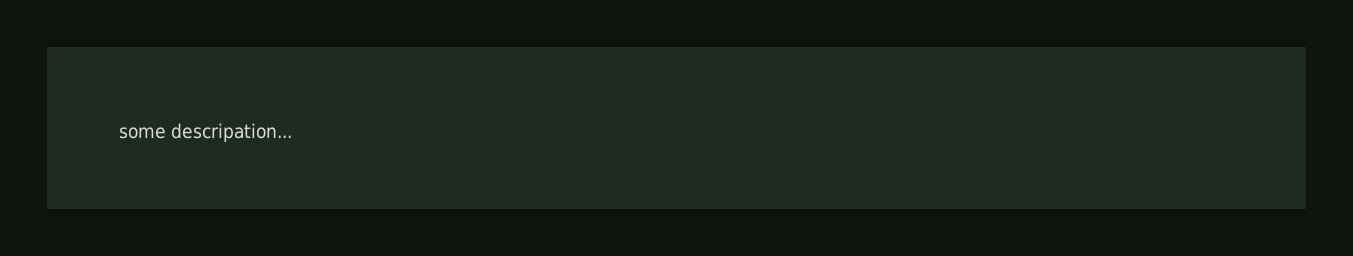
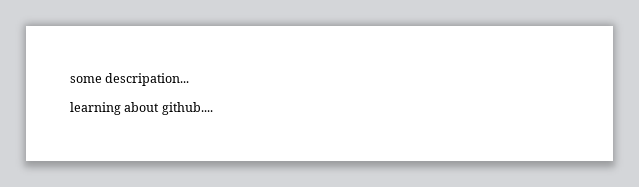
(293, 132) none -> [70,102,213,115] // learning about github....

